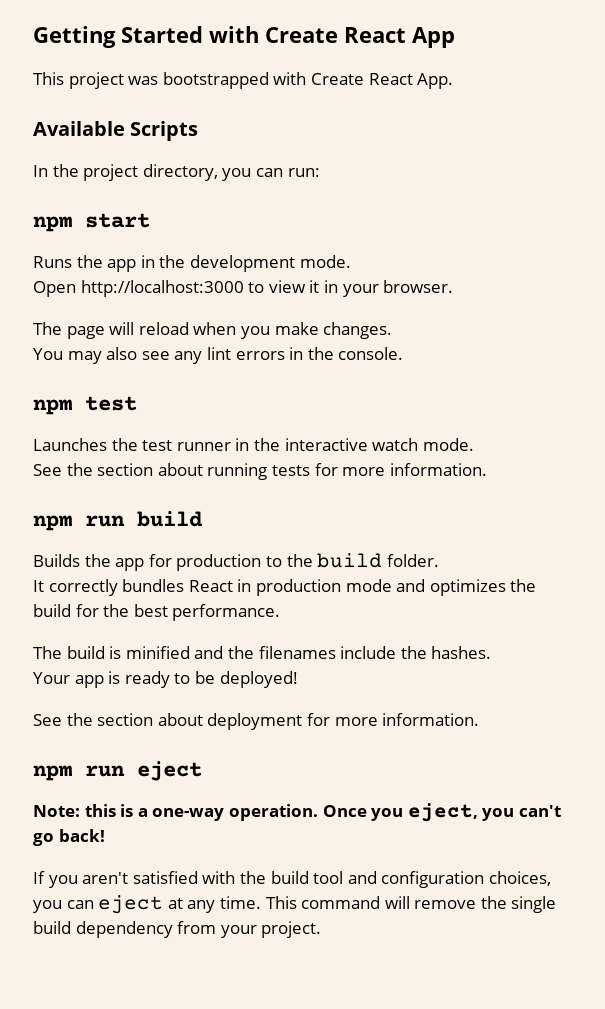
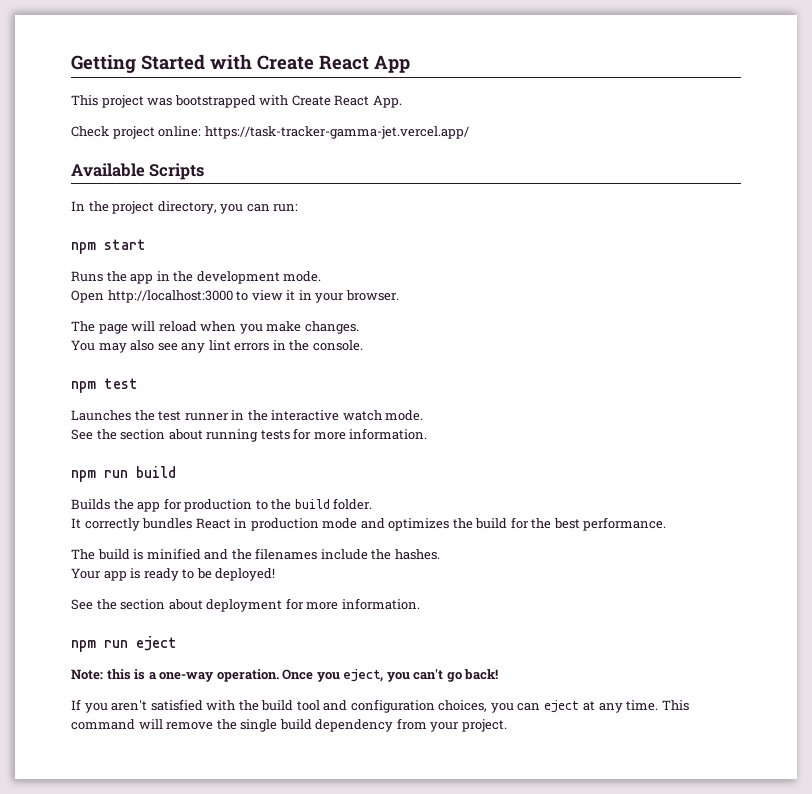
(454, 81) none -> [71,126,469,139] // Check project online: https://task-tracker-gamma-jet.vercel.app/

